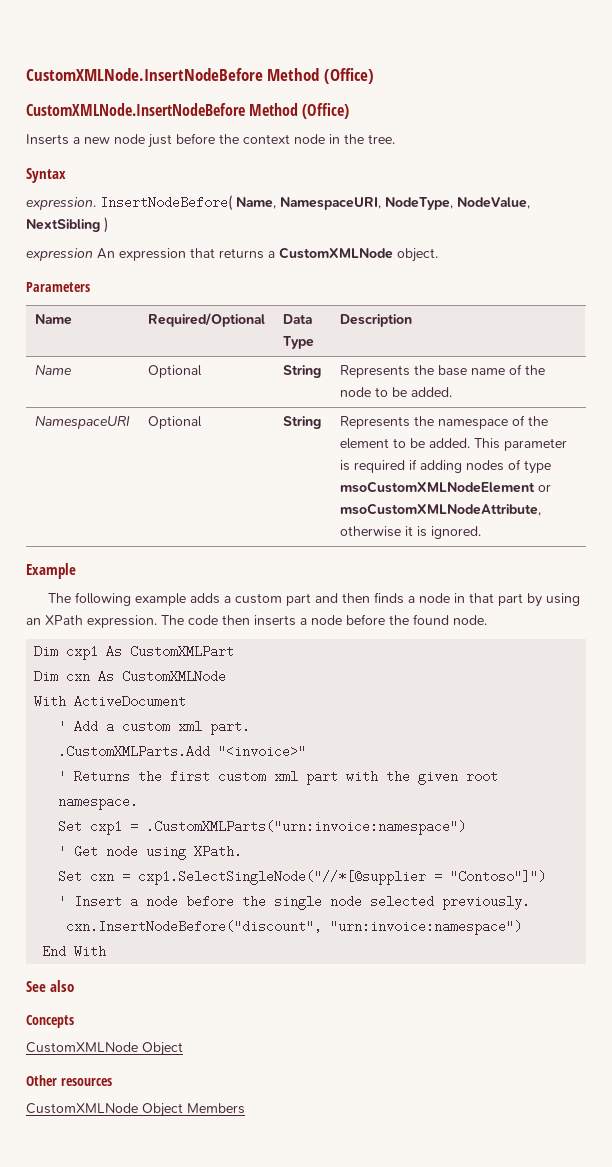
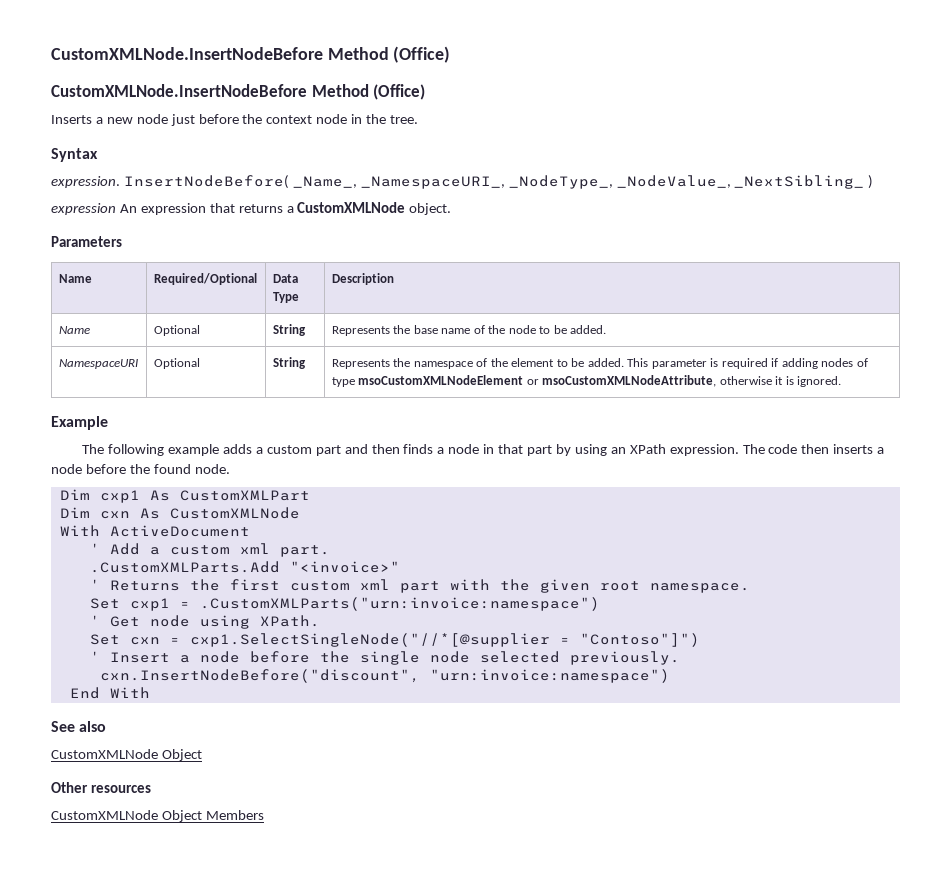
[236,197,530,210] [26,219,100,232] Name, NamespaceURI, NodeType, NodeValue, NextSibling -> [292,175,865,189] _Name_, _NamespaceURI_, _NodeType_, _NodeValue_, _NextSibling_
[26,1015,74,1028] // Concepts -> (107, 726) none

